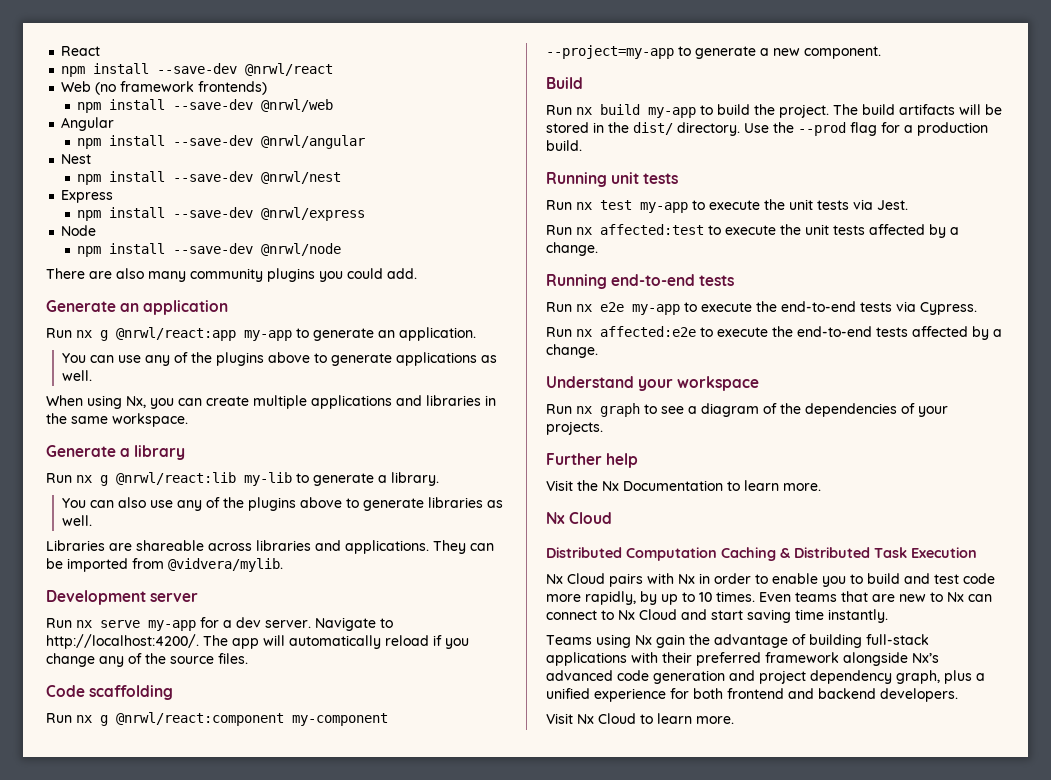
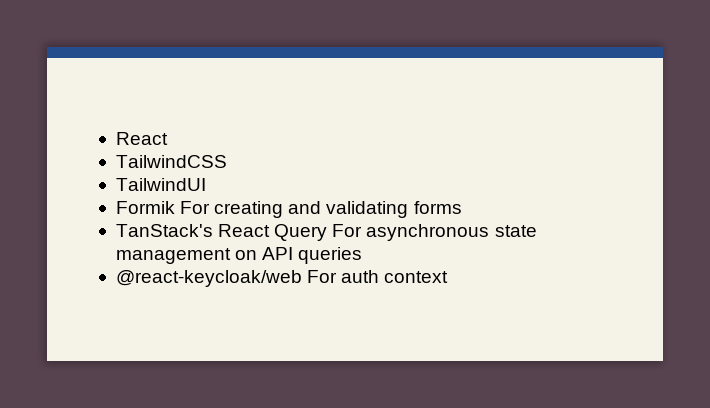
[61,63,334,77] [61,81,268,95] [77,99,334,113] [61,117,115,131] [77,135,366,149] [61,154,92,164] [77,171,342,185] [61,190,114,203] [77,207,366,221] [61,225,97,236] [77,243,342,257] [46,268,417,282] [46,300,229,315] [46,327,476,341] [61,352,497,366] [61,370,92,381] [46,395,496,409] [46,413,188,427] [46,445,186,460] [46,472,439,486] [61,497,503,511] [61,515,92,526] [46,540,494,554] [46,558,283,572] [46,590,199,605] [46,617,393,631] [46,634,469,649] [46,653,248,667] [46,685,174,700] [46,712,388,726] [546,45,881,59] [546,77,583,89] [546,104,1002,118] [546,122,988,136] [546,140,582,151] [546,172,679,187] [546,199,908,213] [546,224,959,238] [546,242,598,256] [546,274,735,289] [546,301,977,315] [546,326,1002,340] [546,344,598,358] [546,376,760,391] [546,403,948,417] [546,421,603,435] [546,453,639,468] [546,480,821,491] [546,512,613,524] [546,547,977,561] [546,573,995,587] [546,591,992,605] [546,609,888,623] [546,634,929,648] [546,652,939,666] [546,670,985,684] [546,688,958,702] [546,713,734,724] npm install --save-dev @nrwl/react // Web (no framework frontends) // npm install --save-dev @nrwl/web // Angular // npm install --save-dev @nrwl/angular // Nest // npm install --save-dev @nrwl/nest // Express // npm install --save-dev @nrwl/express // Node // npm install --save-dev @nrwl/node // There are also many community plugins you could add. // Generate an application // Run nx g @nrwl/react:app my-app to generate an application. // You can use any of the plugins above to generate applications as well. // When using Nx, you can create multiple applications and libraries in the same workspace. // Generate a library // Run nx g @nrwl/react:lib my-lib to generate a library. // You can also use any of the plugins above to generate libraries as well. // Libraries are shareable across libraries and applications. They can be imported from @vidvera/mylib. // Development server // Run nx serve my-app for a dev server. Navigate to http://localhost:4200/. The app will automatically reload if you change any of the source files. // Code scaffolding // Run nx g @nrwl/react:component my-component --project=my-app to generate a new component. // Build // Run nx build my-app to build the project. The build artifacts will be stored in the dist/ directory. Use the --prod flag for a production build. // Running unit tests // Run nx test my-app to execute the unit tests via Jest. // Run nx affected:test to execute the unit tests affected by a change. // Running end-to-end tests // Run nx e2e my-app to execute the end-to-end tests via Cypress. // Run nx affected:e2e to execute the end-to-end tests affected by a change. // Understand your workspace // Run nx graph to see a diagram of the dependencies of your projects. // Further help // Visit the Nx Documentation to learn more. // Nx Cloud // Distributed Computation Caching & Distributed Task Execution // Nx Cloud pairs with Nx in order to enable you to build and test code more rapidly, by up to 10 times. Even teams that are new to Nx can connect to Nx Cloud and start saving time instantly. // Teams using Nx gain the advantage of building full-stack applications with their preferred framework alongside Nx’s advanced code generation and project dependency graph, plus a unified experience for both frontend and backend developers. // Visit Nx Cloud to learn more. -> [115,155,227,168] [115,178,206,191] [115,201,462,218] [115,224,537,241] [115,247,363,264] [115,270,449,287] TailwindCSS // TailwindUI // Formik For creating and validating forms // TanStack's React Query For asynchronous state management on API queries // @react-keycloak/web For auth context

